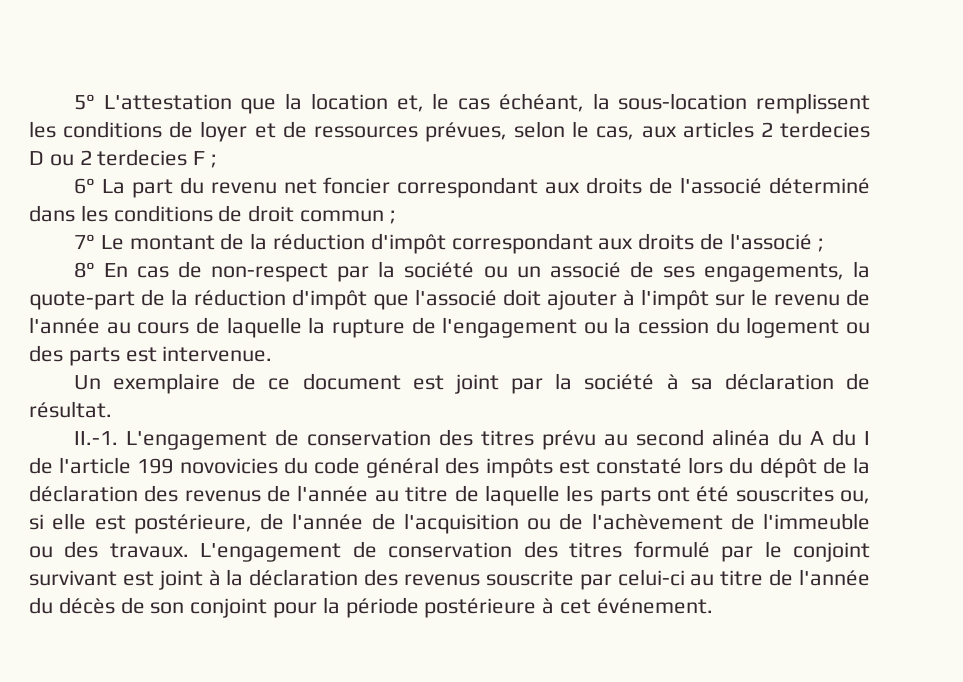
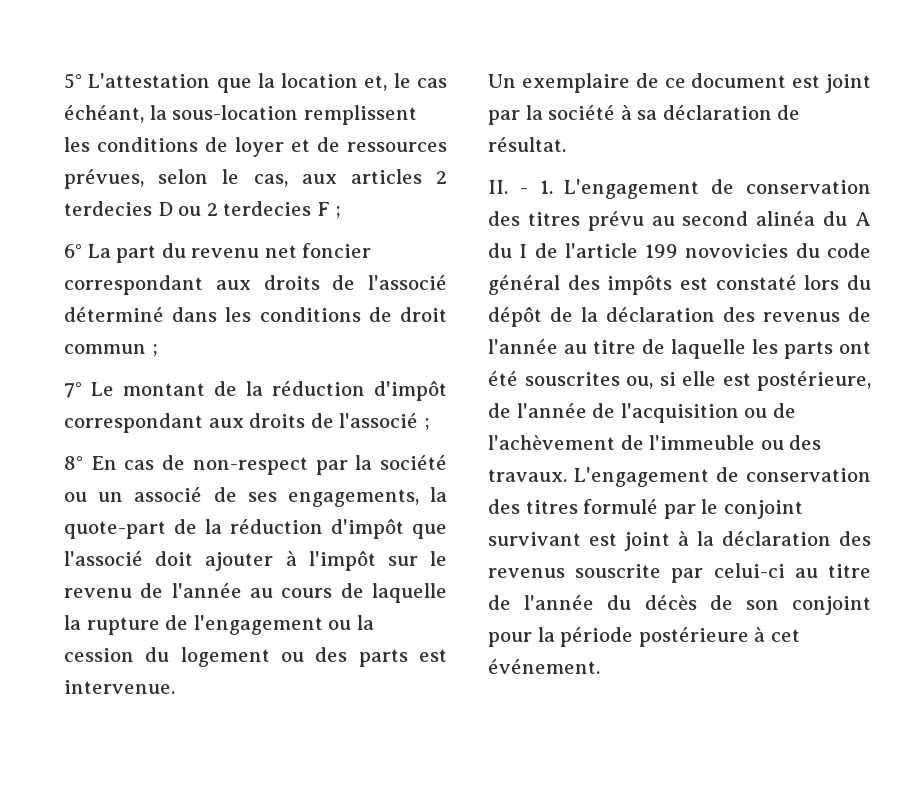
[73,431,118,445] II.-1. -> [488,180,553,194] II. - 1.

